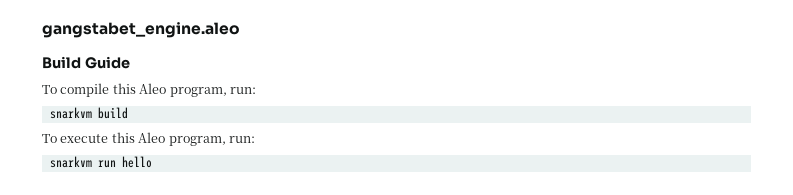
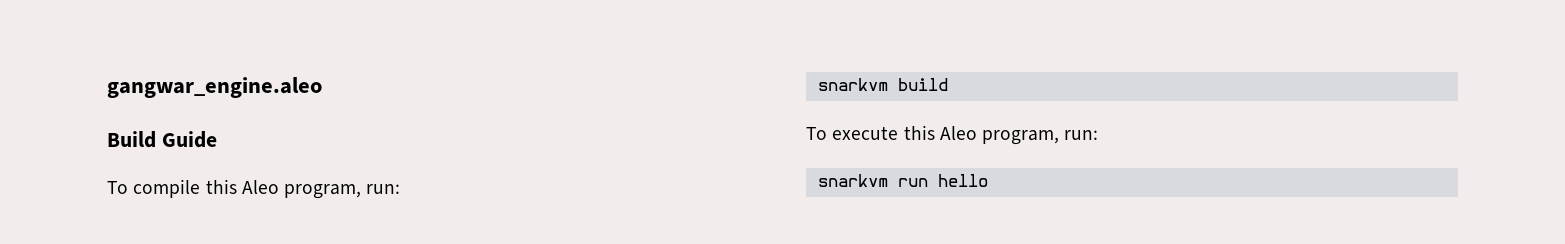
[42,22,240,38] gangstabet_engine.aleo -> [107,77,322,98] gangwar_engine.aleo

